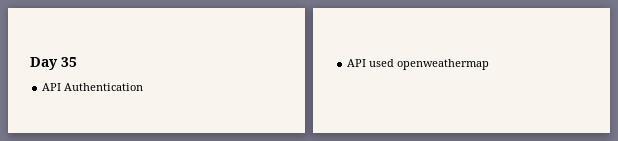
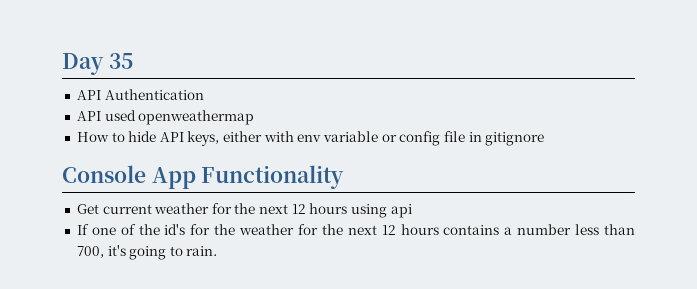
(490, 64) none -> [76,131,545,146] [62,165,345,189] [76,203,412,218] [76,224,635,235] [76,245,218,260] // How to hide API keys, either with env variable or config file in gitignore // Console App Functionality // Get current weather for the next 12 hours using api // If one of the id's for the weather for the next 12 hours contains a number less than 700, it's going to rain.

